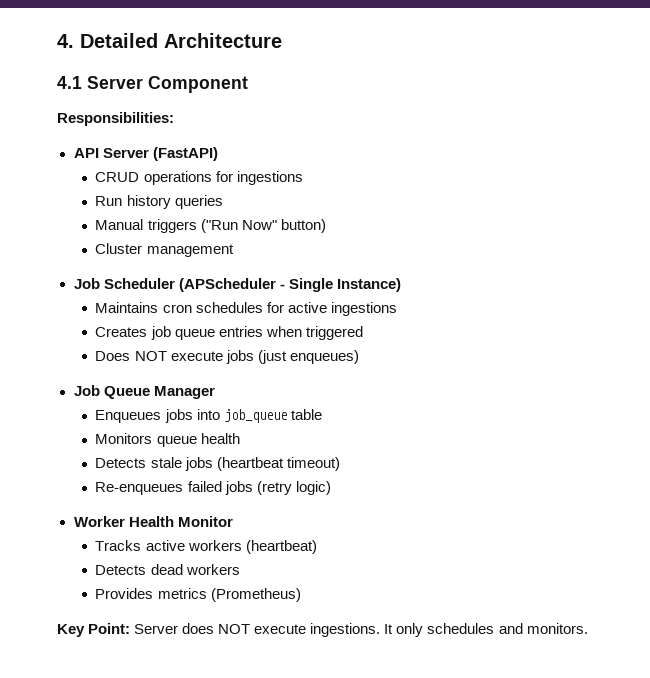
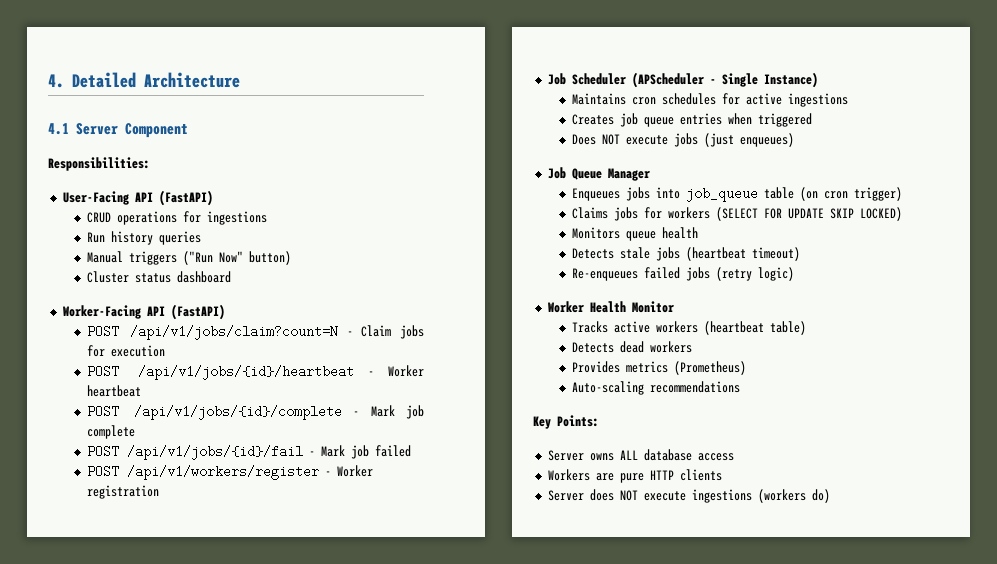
[73,148,149,158] API Server -> [62,191,153,205] User-Facing API
[146,244,234,257] management -> [134,271,231,283] [62,304,225,320] [86,325,424,340] [86,345,165,357] [86,365,424,380] [86,385,141,397] [86,405,424,420] [86,425,135,439] [86,445,411,460] [86,465,373,480] [86,485,159,499] status dashboard // Worker-Facing API (FastAPI) // POST /api/v1/jobs/claim?count=N - Claim jobs for execution // POST /api/v1/jobs/{id}/heartbeat - Worker heartbeat // POST /api/v1/jobs/{id}/complete - Mark job complete // POST /api/v1/jobs/{id}/fail - Mark job failed // POST /api/v1/workers/register - Worker registration
(322, 414) none -> [799,187,902,201] [571,207,902,221] (on cron trigger) // Claims jobs for workers (SELECT FOR UPDATE SKIP LOCKED)
[245,540,317,554] (heartbeat) -> [703,321,806,335] (heartbeat table)
(301, 595) none -> [571,381,740,395] // Auto-scaling recommendations
[88,623,588,637] Point: Server does NOT execute ingestions. It only schedules and monitors. -> [557,415,599,427] [547,449,734,461] [547,469,722,483] [547,489,830,503] Points: // Server owns ALL database access // Workers are pure HTTP clients // Server does NOT execute ingestions (workers do)

